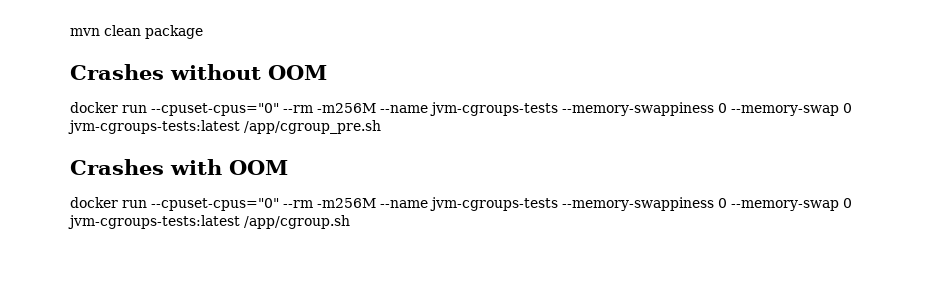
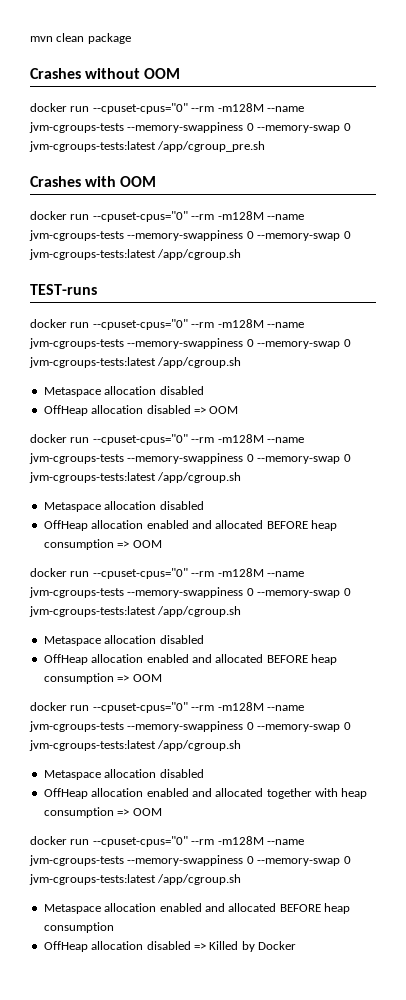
[317,103,376,113] -m256M -> [217,103,264,112] -m128M
[317,197,852,211] [68,215,350,229] -m256M --name jvm-cgroups-tests --memory-swappiness 0 --memory-swap 0 jvm-cgroups-tests:latest /app/cgroup.sh -> [217,211,304,220] [29,230,351,241] [29,249,242,260] [30,284,97,295] [30,319,304,330] [29,338,351,349] [29,357,242,368] [43,386,204,397] [43,405,239,416] [30,434,304,445] [29,453,351,464] [29,472,242,483] [43,501,204,512] [43,520,337,531] [43,539,162,550] [30,568,304,579] [29,587,351,598] [29,606,242,617] [43,635,204,646] [43,654,337,665] [43,673,162,684] [30,702,304,713] [29,721,351,732] [29,740,242,751] [43,769,204,780] [43,788,368,799] [43,807,162,818] [30,836,304,847] [29,855,351,866] [29,874,242,885] [43,903,350,914] [43,922,114,933] [43,941,296,952] -m128M --name jvm-cgroups-tests --memory-swappiness 0 --memory-swap 0 jvm-cgroups-tests:latest /app/cgroup.sh // TEST-runs // docker run --cpuset-cpus="0" --rm -m128M --name jvm-cgroups-tests --memory-swappiness 0 --memory-swap 0 jvm-cgroups-tests:latest /app/cgroup.sh // Metaspace allocation disabled // OffHeap allocation disabled => OOM // docker run --cpuset-cpus="0" --rm -m128M --name jvm-cgroups-tests --memory-swappiness 0 --memory-swap 0 jvm-cgroups-tests:latest /app/cgroup.sh // Metaspace allocation disabled // OffHeap allocation enabled and allocated BEFORE heap consumption => OOM // docker run --cpuset-cpus="0" --rm -m128M --name jvm-cgroups-tests --memory-swappiness 0 --memory-swap 0 jvm-cgroups-tests:latest /app/cgroup.sh // Metaspace allocation disabled // OffHeap allocation enabled and allocated BEFORE heap consumption => OOM // docker run --cpuset-cpus="0" --rm -m128M --name jvm-cgroups-tests --memory-swappiness 0 --memory-swap 0 jvm-cgroups-tests:latest /app/cgroup.sh // Metaspace allocation disabled // OffHeap allocation enabled and allocated together with heap consumption => OOM // docker run --cpuset-cpus="0" --rm -m128M --name jvm-cgroups-tests --memory-swappiness 0 --memory-swap 0 jvm-cgroups-tests:latest /app/cgroup.sh // Metaspace allocation enabled and allocated BEFORE heap consumption // OffHeap allocation disabled => Killed by Docker

